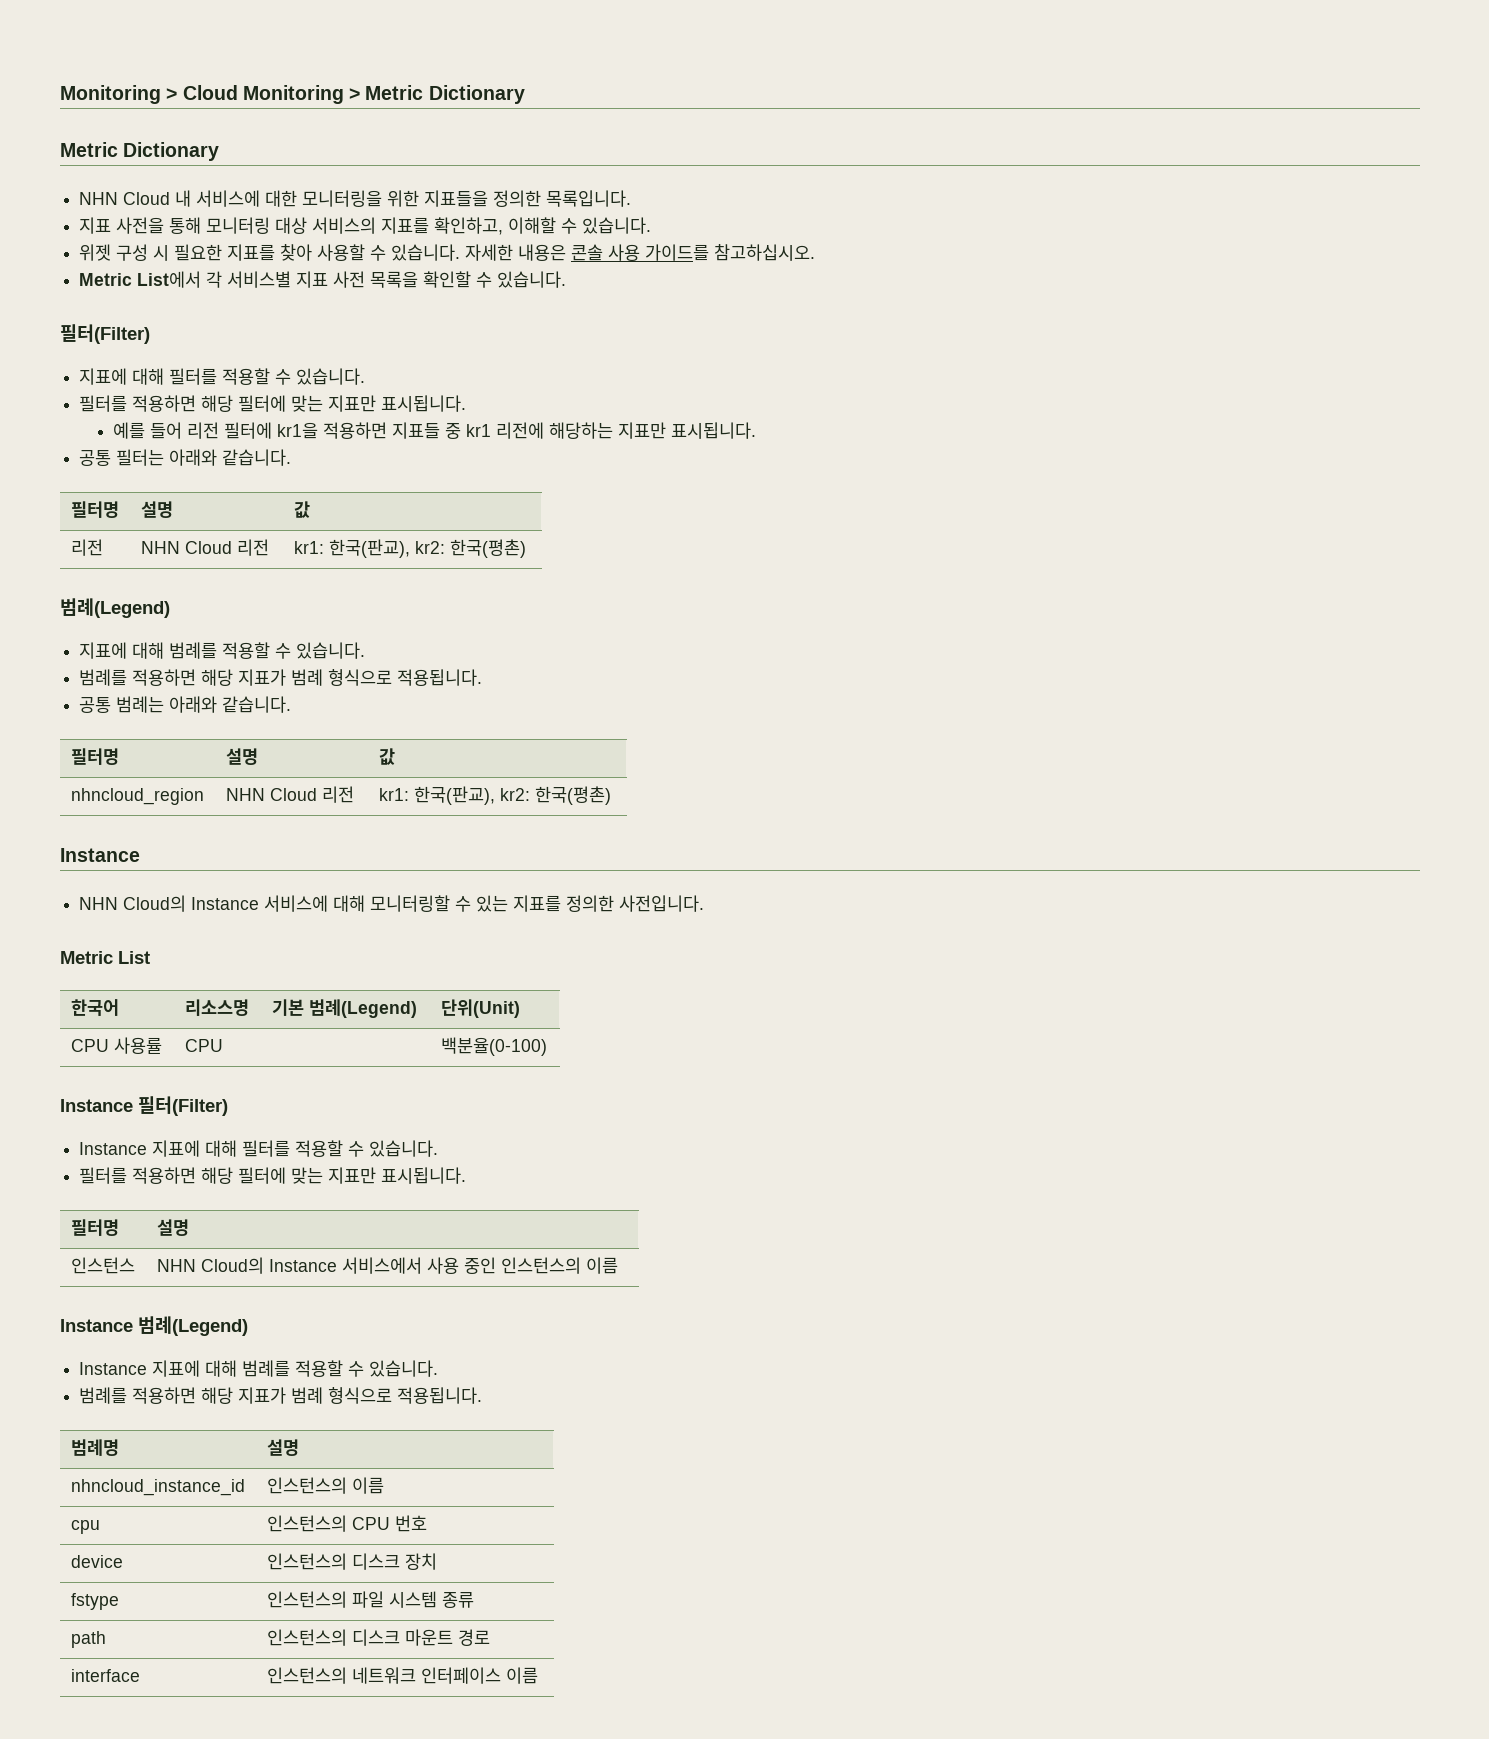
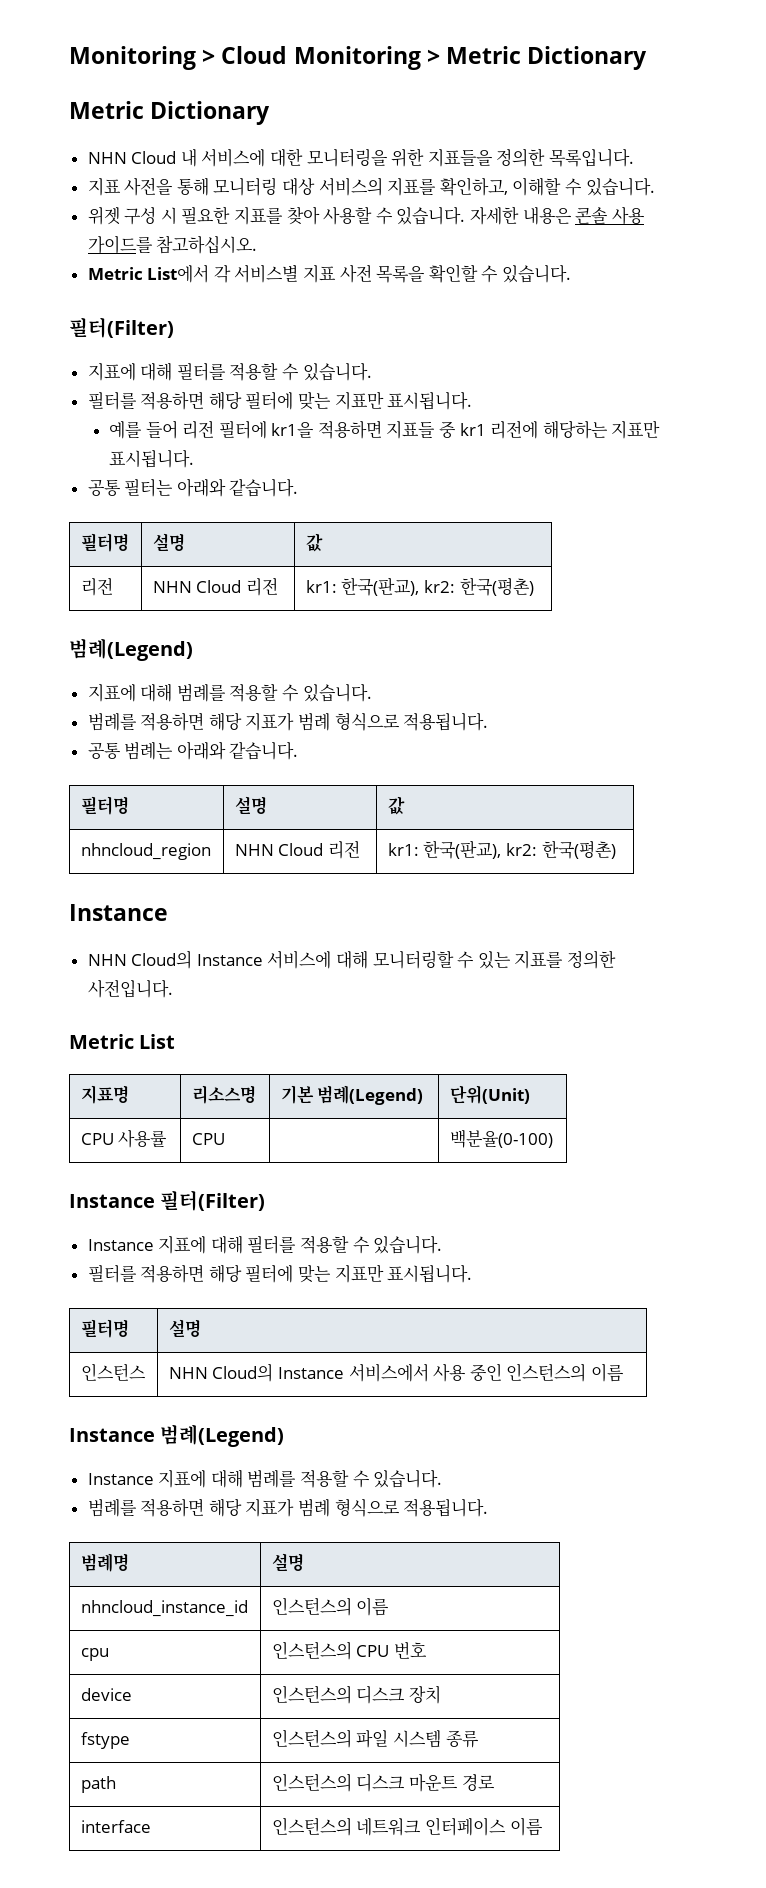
[70,999,119,1016] 한국어 -> [80,1085,129,1104] 지표명

